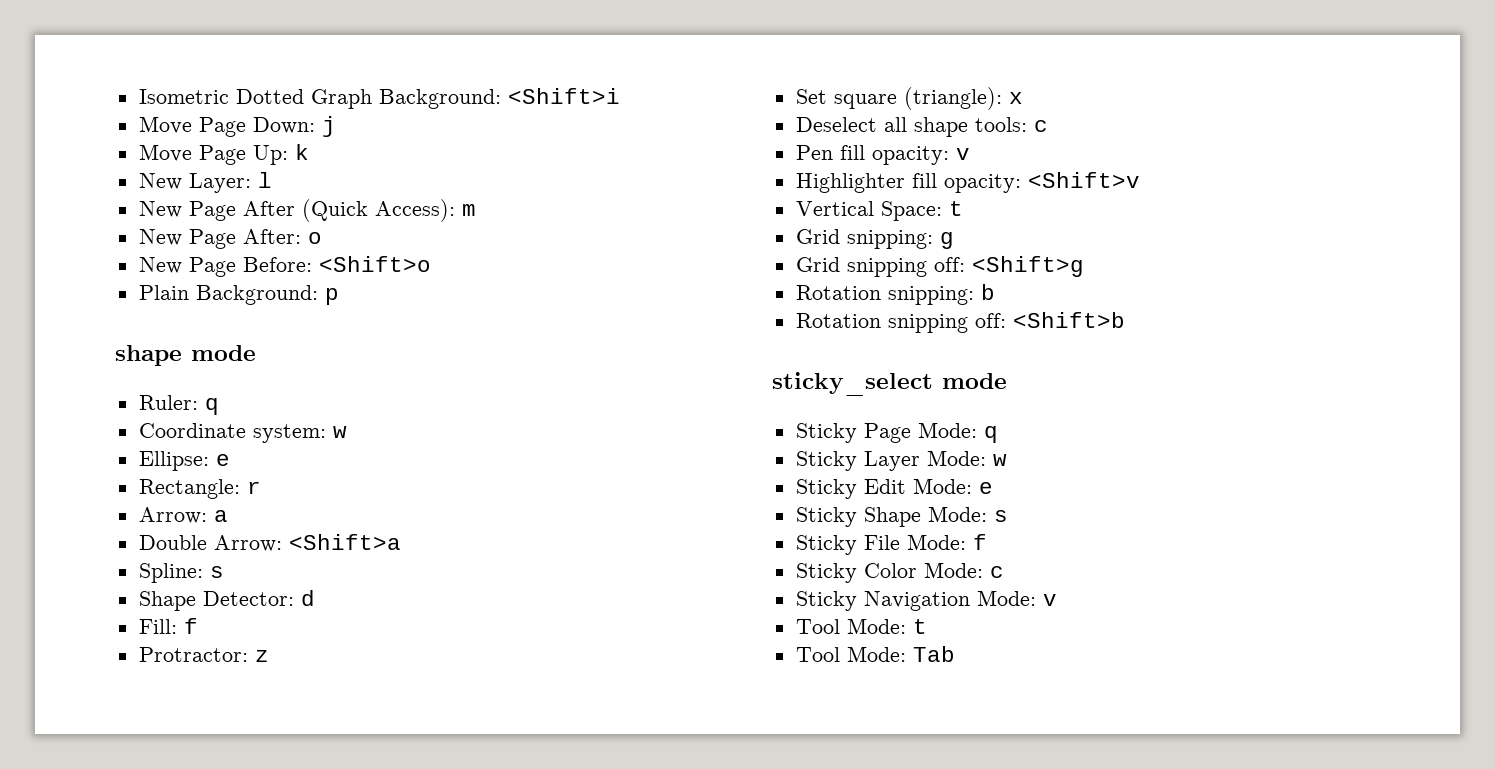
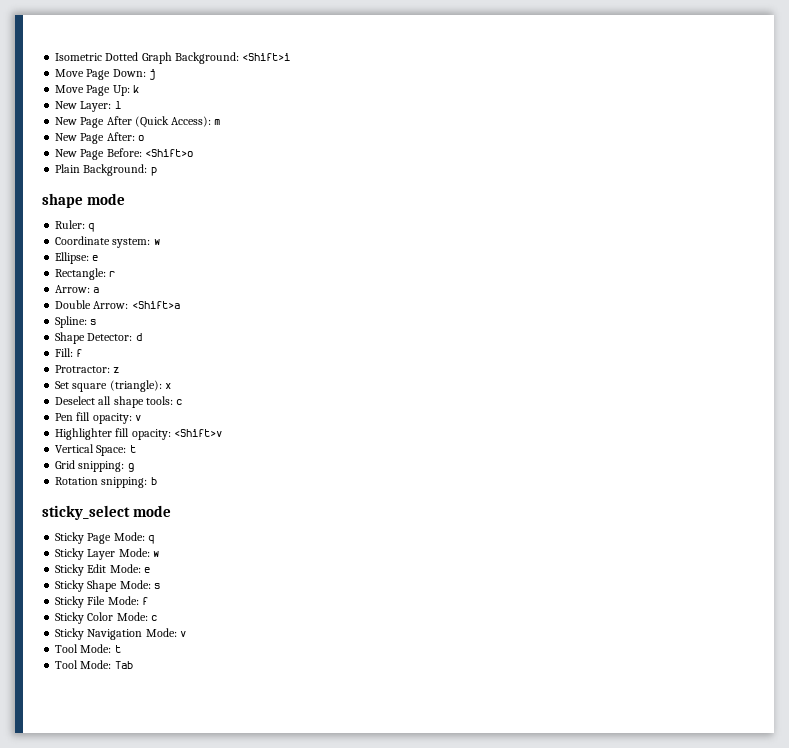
[795,256,1084,277] // Grid snipping off: <Shift>g -> (134, 467) none
[795,312,1125,333] // Rotation snipping off: <Shift>b -> (157, 481) none

